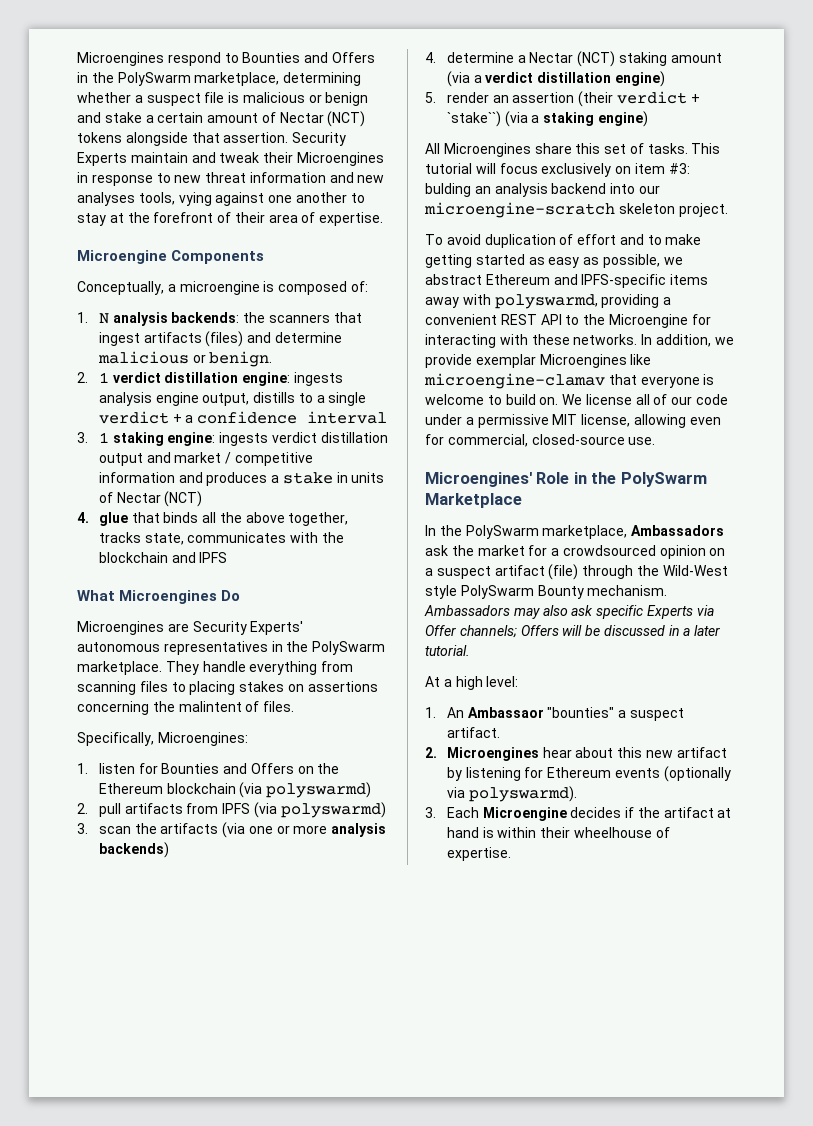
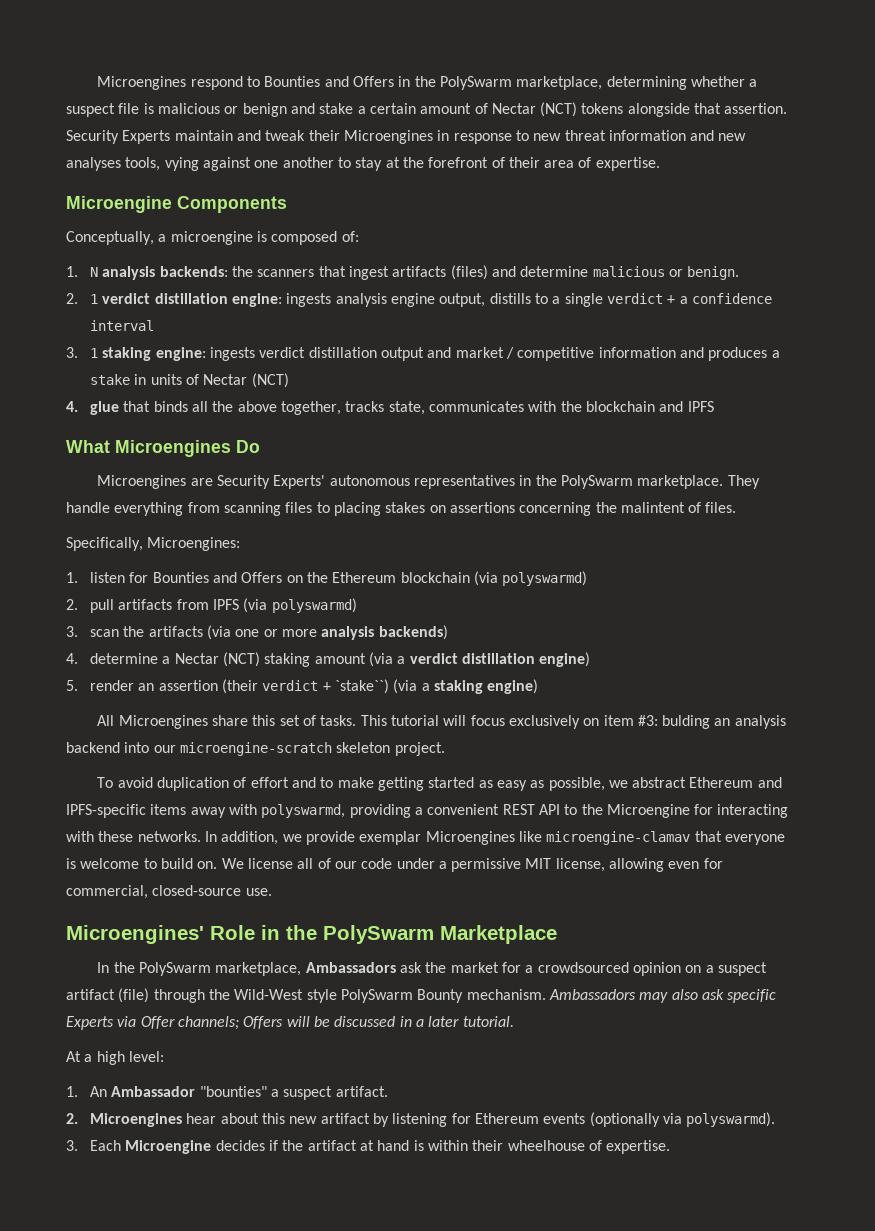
[467,707,544,718] Ambassaor -> [111,1086,196,1097] Ambassador

